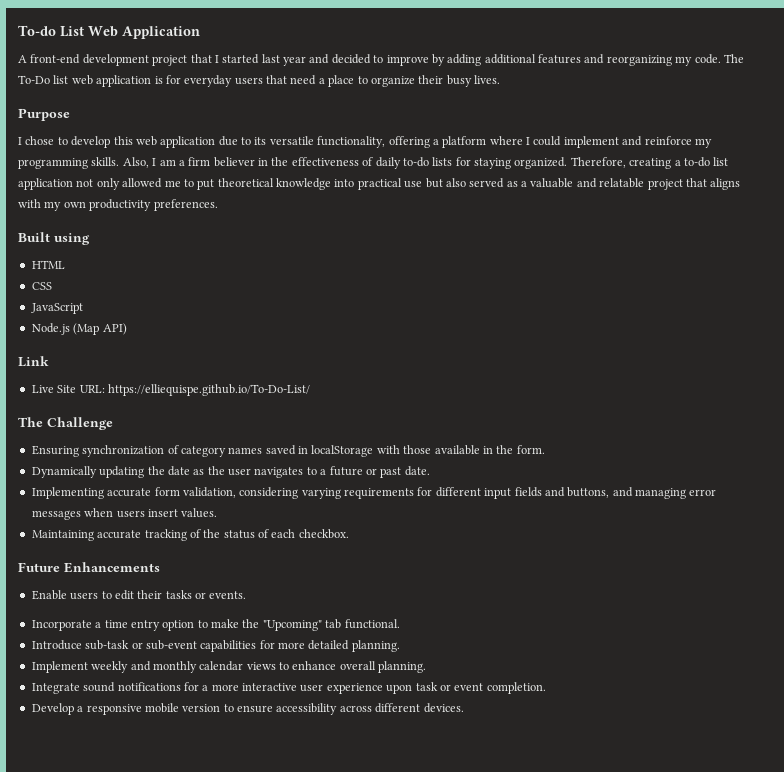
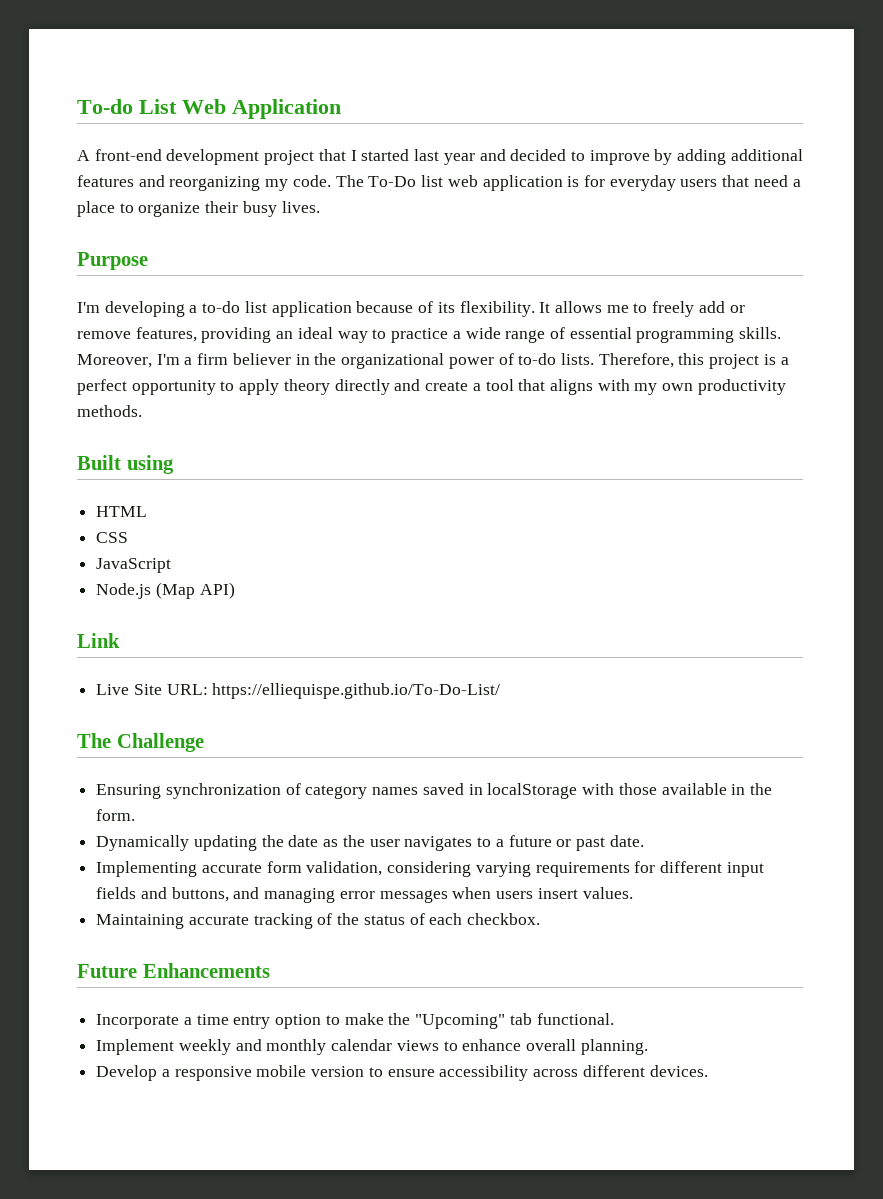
[18,136,712,148] [18,157,176,169] I chose to develop this web application due to its versatile functionality, offering a platform where I could implement and reinforce my programming skills. Also, I am -> [77,301,745,317] [77,327,782,343] [77,354,180,368] I'm developing a to-do list application because of its flexibility. It allows me to freely add or remove features, providing an ideal way to practice a wide range of essential programming skills. Moreover, I'm
[291,157,729,169] [18,178,683,190] effectiveness of daily to-do lists for staying organized. Therefore, creating a to-do list application not only allowed me to put theoretical knowledge into practical use but also served as a valuable and relatable project -> [341,353,789,369] [77,379,514,395] organizational power of to-do lists. Therefore, this project is a perfect opportunity to apply theory directly and create a tool
[153,199,218,211] preferences. -> [77,405,142,417] methods.
[31,590,247,600] // Enable users to edit their tasks or events. -> (270, 970) none
[31,640,400,652] // Introduce sub-task or sub-event capabilities for more detailed planning. -> (614, 1019) none
[31,682,546,694] // Integrate sound notifications for a more interactive user experience upon task or event completion. -> (648, 1047) none

